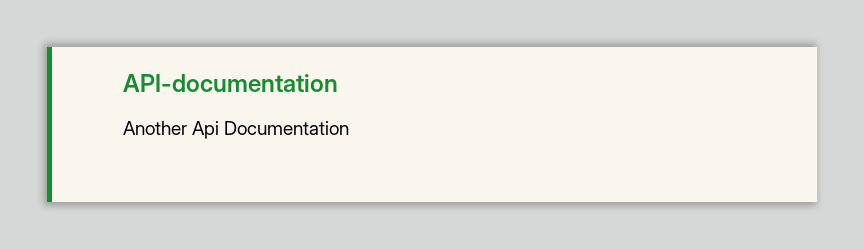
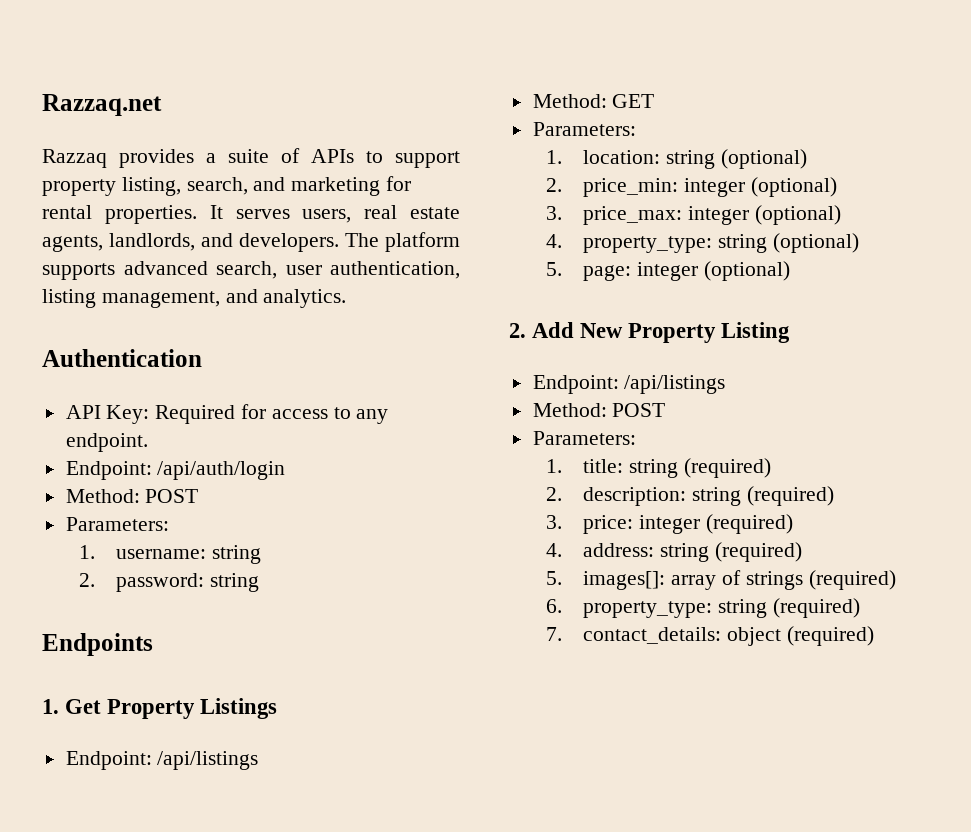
[123,74,338,92] [123,121,350,139] API-documentation // Another Api Documentation -> [42,94,162,116] [42,148,460,168] [42,176,412,196] [42,205,460,224] [42,232,460,252] [42,261,460,280] [42,289,347,308] [42,349,202,367] [65,404,389,424] [65,433,148,452] [65,461,286,480] [65,489,199,503] [65,517,169,531] [79,545,262,564] [79,573,260,592] [42,633,153,656] [42,698,278,719] [65,751,259,770] [532,94,655,108] [532,122,636,136] [546,149,807,169] [546,177,837,197] [546,205,841,225] [546,233,859,253] [546,261,790,281] [509,322,791,343] [532,375,726,394] [532,403,666,417] [532,431,636,445] [546,458,771,478] [546,486,834,506] [546,514,793,534] [546,542,802,562] [546,570,896,590] [546,598,860,618] [546,626,874,646] Razzaq.net // Razzaq provides a suite of APIs to support property listing, search, and marketing for rental properties. It serves users, real estate agents, landlords, and developers. The platform supports advanced search, user authentication, listing management, and analytics. // Authentication // API Key: Required for access to any endpoint. // Endpoint: /api/auth/login // Method: POST // Parameters: // 1. username: string // 2. password: string // Endpoints // 1. Get Property Listings // Endpoint: /api/listings // Method: GET // Parameters: // 1. location: string (optional) // 2. price_min: integer (optional) // 3. price_max: integer (optional) // 4. property_type: string (optional) // 5. page: integer (optional) // 2. Add New Property Listing // Endpoint: /api/listings // Method: POST // Parameters: // 1. title: string (required) // 2. description: string (required) // 3. price: integer (required) // 4. address: string (required) // 5. images[]: array of strings (required) // 6. property_type: string (required) // 7. contact_details: object (required)

